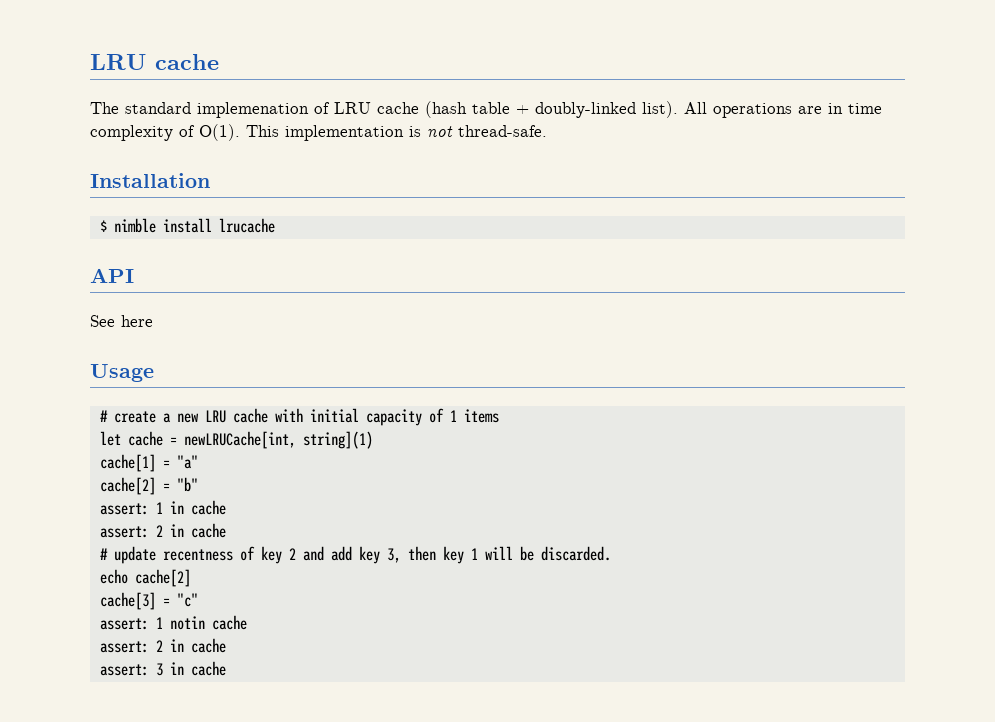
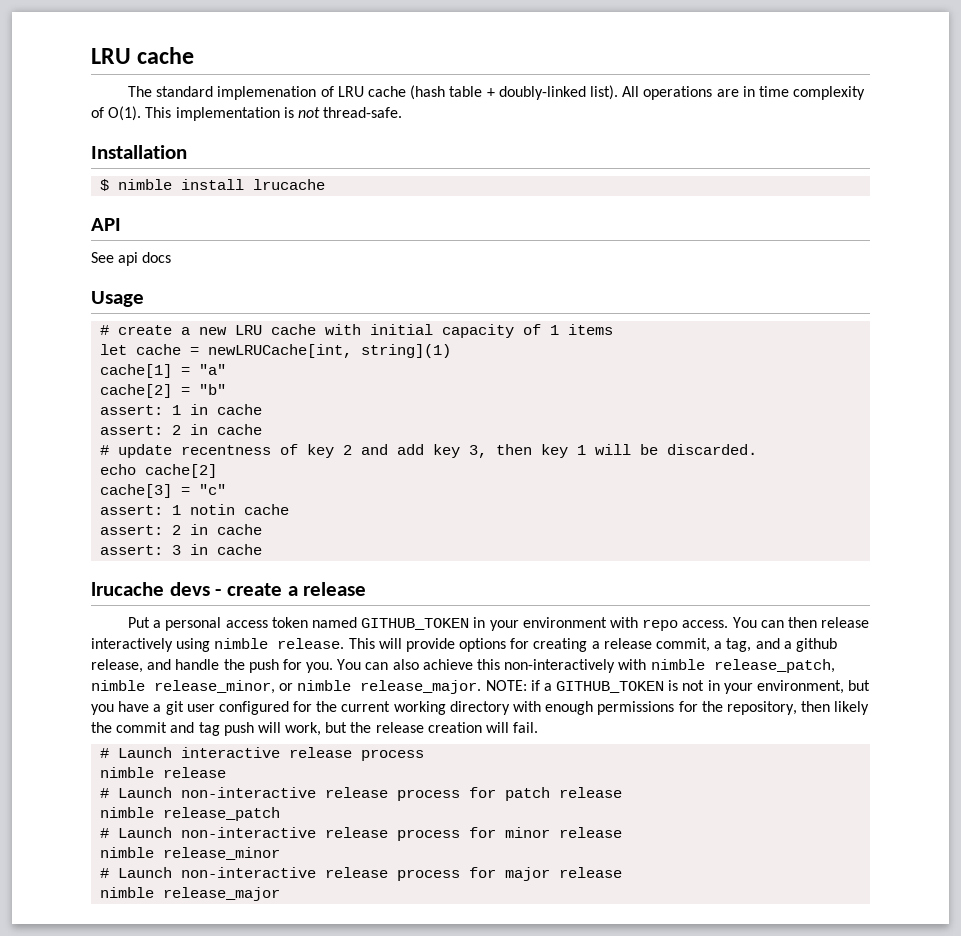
[121,315,153,327] here -> [118,252,172,266] api docs
(226, 668) none -> [91,582,367,596] [128,617,870,631] [91,638,837,652] [91,659,835,673] [91,680,871,694] [91,701,870,715] [91,722,539,736] [100,747,425,761] [100,767,227,778] [100,787,623,801] [100,807,281,821] [100,827,623,841] [100,847,281,860] [100,867,623,881] [100,887,281,901] // lrucache devs - create a release // Put a personal access token named GITHUB_TOKEN in your environment with repo access. You can then release interactively using nimble release. This will provide options for creating a release commit, a tag, and a github release, and handle the push for you. You can also achieve this non-interactively with nimble release_patch, nimble release_minor, or nimble release_major. NOTE: if a GITHUB_TOKEN is not in your environment, but you have a git user configured for the current working directory with enough permissions for the repository, then likely the commit and tag push will work, but the release creation will fail. // # Launch interactive release process // nimble release // # Launch non-interactive release process for patch release // nimble release_patch // # Launch non-interactive release process for minor release // nimble release_minor // # Launch non-interactive release process for major release // nimble release_major

